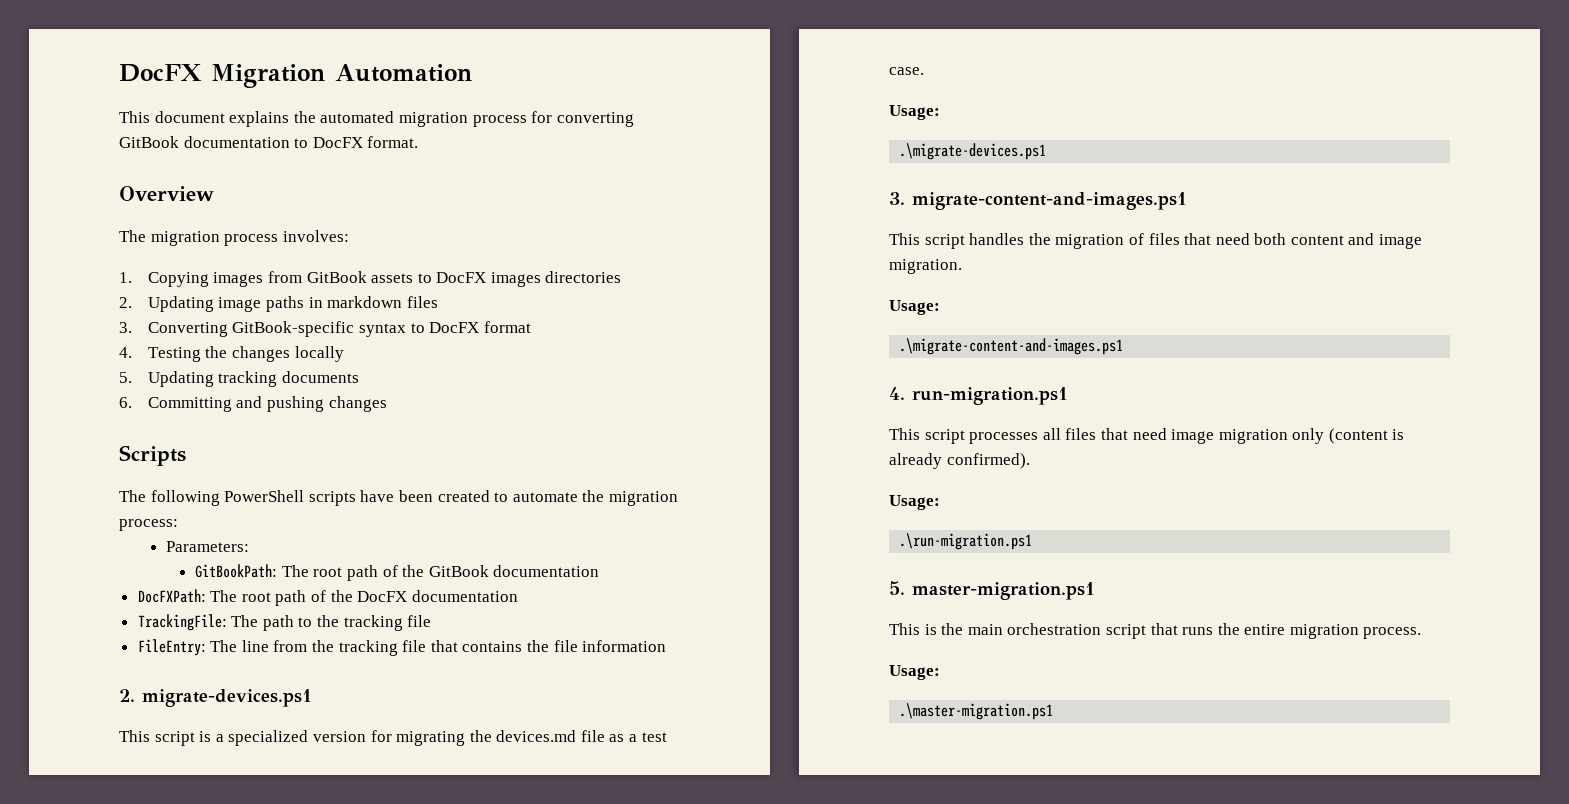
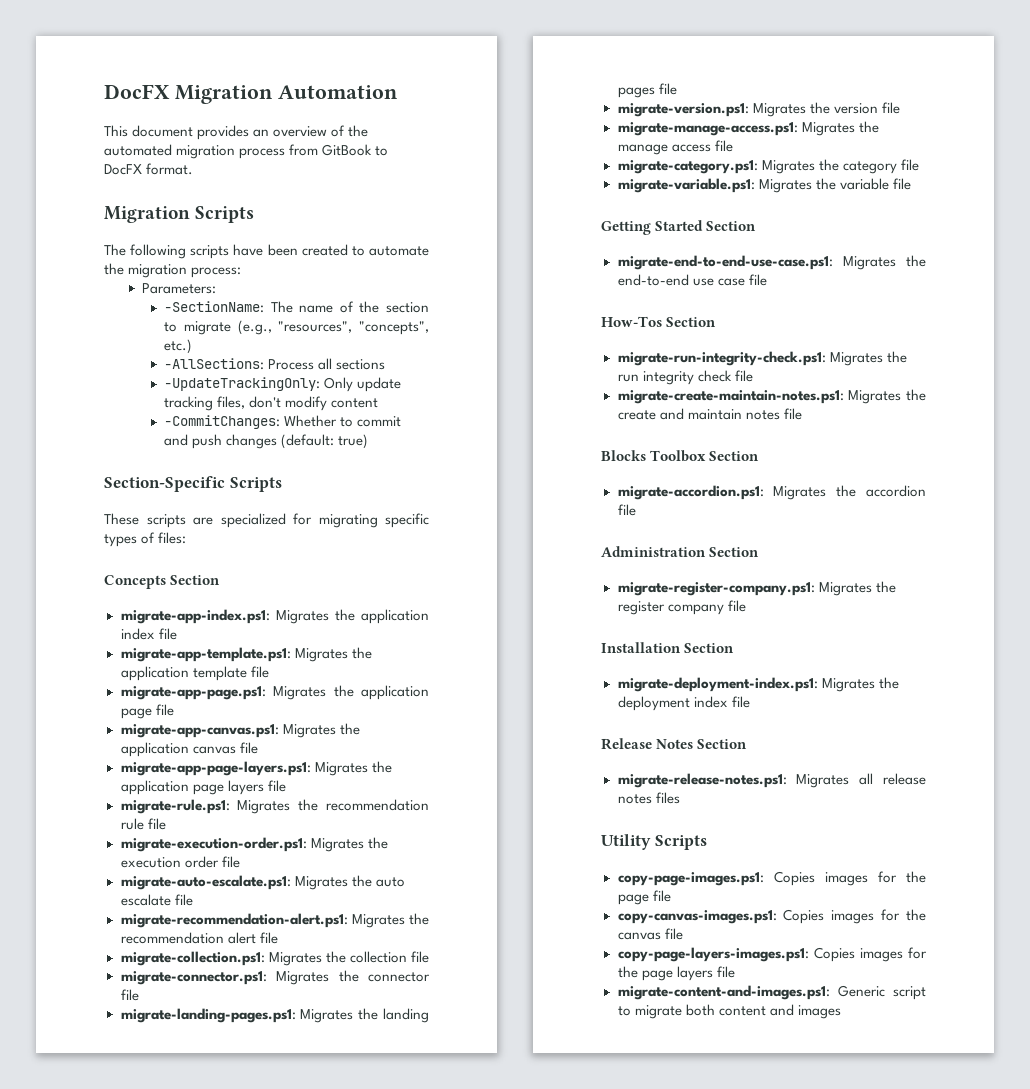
[229,111,634,127] [119,136,419,148] [119,186,214,201] [119,230,349,246] [119,271,622,287] [119,296,438,312] [119,321,531,337] [119,346,344,362] [119,371,359,387] [119,396,387,412] explains the automated migration process for converting GitBook documentation to DocFX format. // Overview // The migration process involves: // 1. Copying images from GitBook assets to DocFX images directories // 2. Updating image paths in markdown files // 3. Converting GitBook-specific syntax to DocFX format // 4. Testing the changes locally // 5. Updating tracking documents // 6. Committing and pushing changes // -> [197,125,369,140] [104,144,389,159] [104,163,194,175] [104,206,190,223] provides an overview of the automated migration process from GitBook to DocFX format. // Migration
[224,490,305,502] PowerShell -> (187, 251) none
[195,564,600,581] [137,589,518,606] [137,614,432,631] [137,639,667,656] [119,689,312,707] [119,730,667,746] [889,67,924,75] [889,105,940,120] [899,143,1047,160] [889,192,1187,210] [889,233,1423,249] [889,259,962,274] [889,300,940,315] [899,338,1124,355] [889,387,1068,405] [889,428,1405,444] [889,453,1030,469] [889,495,940,510] [899,533,1033,550] [889,581,1095,600] [889,623,1422,639] [889,665,940,680] [899,703,1054,720] GitBookPath: The root path of the GitBook documentation // DocFXPath: The root path of the DocFX documentation // TrackingFile: The path to the tracking file // FileEntry: The line from the tracking file that contains the file information // 2. migrate-devices.ps1 // This script is a specialized version for migrating the devices.md file as a test case. // Usage: // .\migrate-devices.ps1 // 3. migrate-content-and-images.ps1 // This script handles the migration of files that need both content and image migration. // Usage: // .\migrate-content-and-images.ps1 // 4. run-migration.ps1 // This script processes all files that need image migration only (content is already confirmed). // Usage: // .\run-migration.ps1 // 5. master-migration.ps1 // This is the main orchestration script that runs the entire migration process. // Usage: // .\master-migration.ps1 -> [164,301,429,313] [164,320,429,335] [164,339,193,354] [164,358,386,370] [164,377,402,392] [164,396,379,411] [164,415,402,429] [164,434,369,449] [104,476,282,492] [104,513,429,528] [104,532,187,547] [104,575,221,589] [120,609,430,624] [120,628,177,640] [120,647,372,662] [120,666,269,681] [120,685,429,700] [120,704,174,719] [120,723,360,738] [120,742,258,757] [120,761,392,776] [120,780,286,795] [120,799,429,814] [120,818,166,830] [120,837,388,852] [120,856,240,868] [120,875,405,890] [120,894,193,906] [120,913,429,928] [120,932,278,944] [120,951,429,966] [120,970,430,985] [120,989,139,1001] [120,1008,429,1023] [617,83,677,98] [617,102,900,117] [617,121,879,136] [617,140,733,155] [617,159,919,174] [617,178,911,193] [601,220,757,235] [617,255,926,270] [617,274,767,286] [601,316,717,327] [617,351,907,366] [617,370,753,385] [617,389,926,404] [617,408,802,420] [601,450,760,462] [617,485,926,500] [617,504,636,516] [601,546,760,557] [617,581,896,596] [617,600,746,615] [601,642,735,653] [617,677,899,692] [617,696,750,711] [601,738,748,750] [617,773,926,788] [617,792,680,804] [601,834,707,850] [617,871,926,886] [617,890,671,905] [617,909,926,924] [617,928,683,940] [617,947,927,962] [617,966,735,981] [617,985,926,1000] [617,1004,841,1019] -SectionName: The name of the section to migrate (e.g., "resources", "concepts", etc.) // -AllSections: Process all sections // -UpdateTrackingOnly: Only update tracking files, don't modify content // -CommitChanges: Whether to commit and push changes (default: true) // Section-Specific Scripts // These scripts are specialized for migrating specific types of files: // Concepts Section // migrate-app-index.ps1: Migrates the application index file // migrate-app-template.ps1: Migrates the application template file // migrate-app-page.ps1: Migrates the application page file // migrate-app-canvas.ps1: Migrates the application canvas file // migrate-app-page-layers.ps1: Migrates the application page layers file // migrate-rule.ps1: Migrates the recommendation rule file // migrate-execution-order.ps1: Migrates the execution order file // migrate-auto-escalate.ps1: Migrates the auto escalate file // migrate-recommendation-alert.ps1: Migrates the recommendation alert file // migrate-collection.ps1: Migrates the collection file // migrate-connector.ps1: Migrates the connector file // migrate-landing-pages.ps1: Migrates the landing pages file // migrate-version.ps1: Migrates the version file // migrate-manage-access.ps1: Migrates the manage access file // migrate-category.ps1: Migrates the category file // migrate-variable.ps1: Migrates the variable file // Getting Started Section // migrate-end-to-end-use-case.ps1: Migrates the end-to-end use case file // How-Tos Section // migrate-run-integrity-check.ps1: Migrates the run integrity check file // migrate-create-maintain-notes.ps1: Migrates the create and maintain notes file // Blocks Toolbox Section // migrate-accordion.ps1: Migrates the accordion file // Administration Section // migrate-register-company.ps1: Migrates the register company file // Installation Section // migrate-deployment-index.ps1: Migrates the deployment index file // Release Notes Section // migrate-release-notes.ps1: Migrates all release notes files // Utility Scripts // copy-page-images.ps1: Copies images for the page file // copy-canvas-images.ps1: Copies images for the canvas file // copy-page-layers-images.ps1: Copies images for the page layers file // migrate-content-and-images.ps1: Generic script to migrate both content and images

